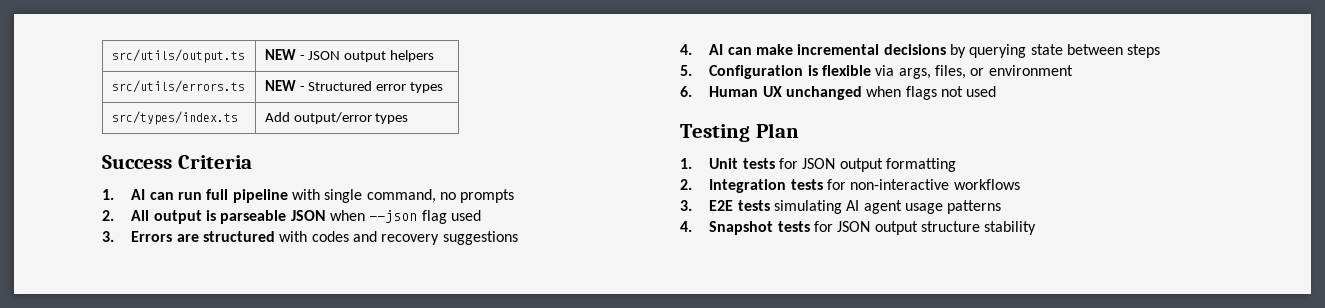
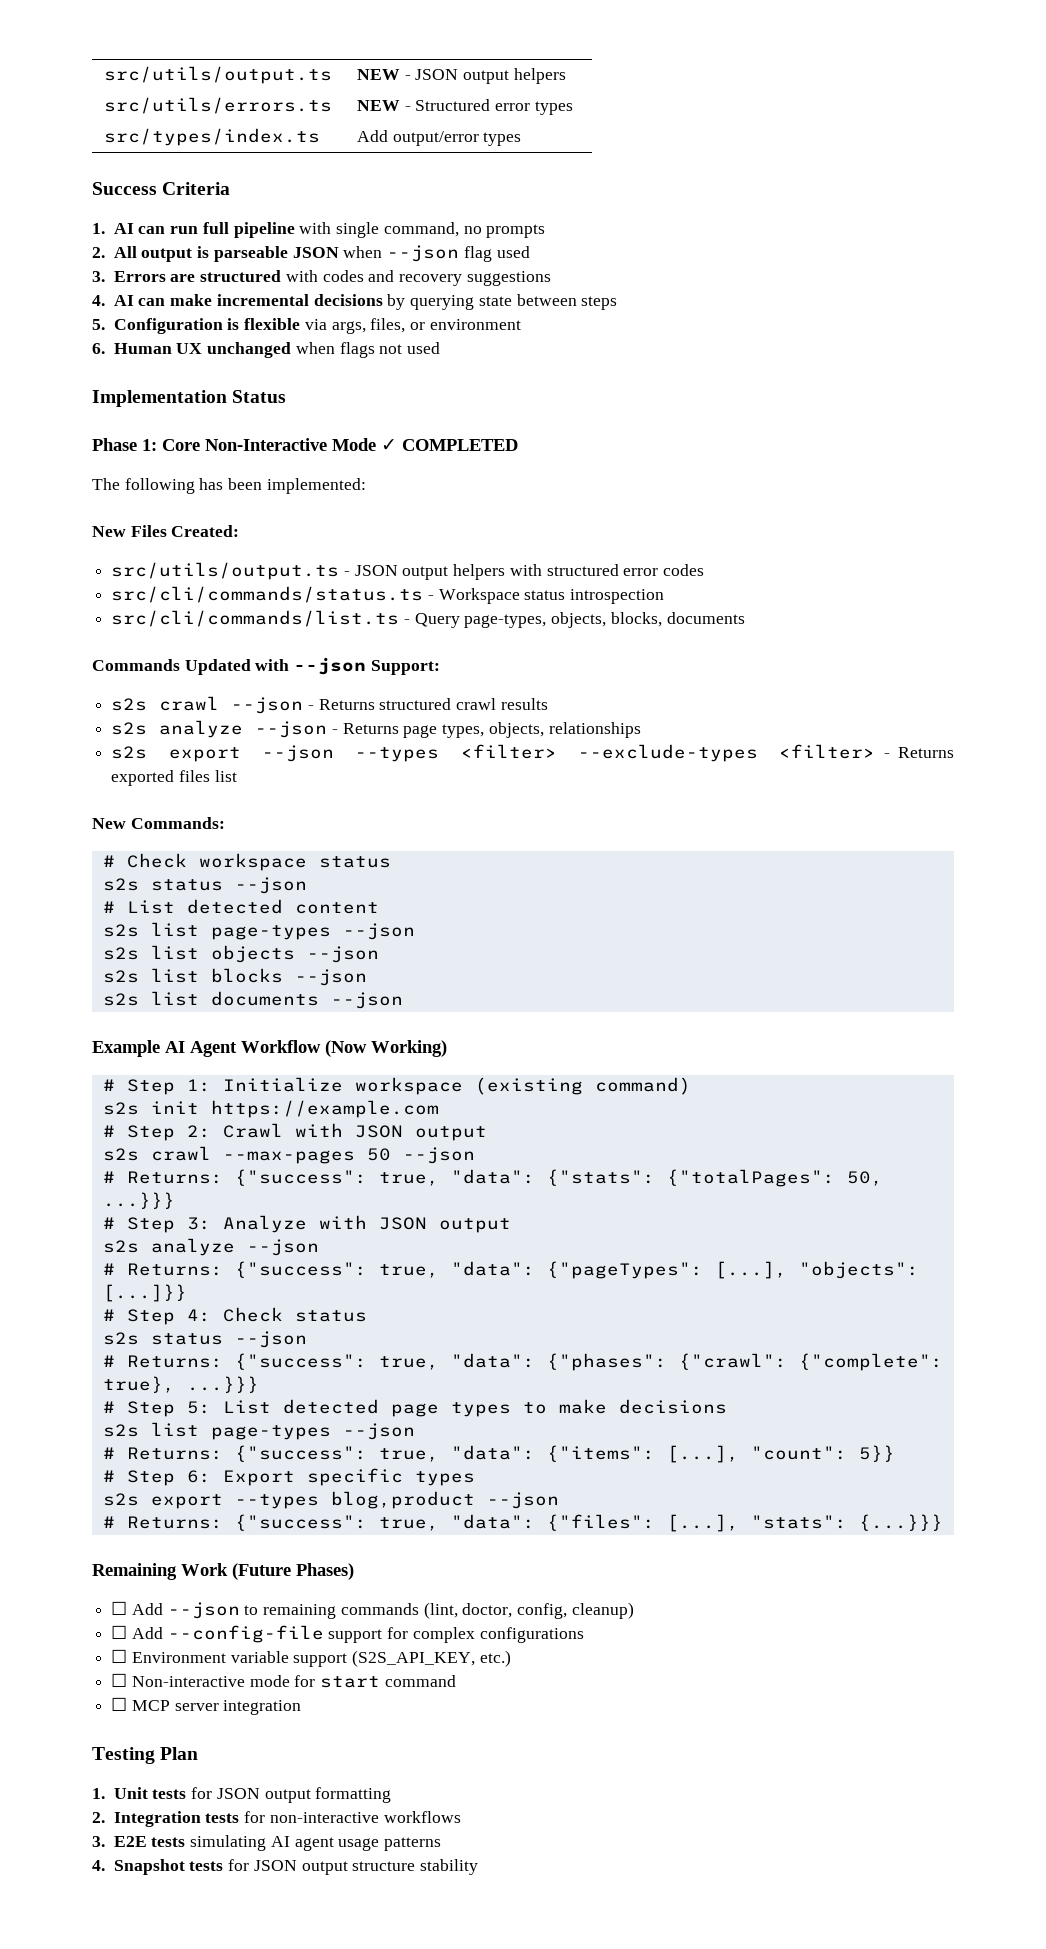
(997, 91) none -> [92,390,287,407] [92,438,518,451] [92,478,366,494] [92,525,240,537] [111,562,705,580] [111,586,665,604] [111,610,745,628] [92,657,440,675] [111,696,548,714] [111,720,641,738] [111,744,954,762] [111,770,237,786] [92,817,225,829] [102,853,391,871] [102,877,307,894] [102,899,379,914] [102,922,415,940] [102,945,379,963] [102,968,367,986] [102,991,403,1009] [92,1040,447,1057] [102,1077,691,1095] [102,1100,439,1118] [102,1123,487,1141] [102,1146,475,1164] [102,1169,883,1187] [102,1192,175,1209] [102,1215,511,1233] [102,1238,319,1256] [102,1261,919,1279] [102,1284,187,1302] [102,1307,367,1325] [102,1331,307,1348] [102,1353,943,1371] [102,1376,259,1393] [102,1399,727,1417] [102,1422,415,1440] [102,1445,895,1463] [102,1468,475,1486] [102,1491,559,1509] [102,1514,943,1532] [92,1563,354,1580] [111,1601,634,1619] [111,1625,584,1643] [111,1649,511,1667] [111,1673,456,1688] [111,1697,302,1715] // Implementation Status // Phase 1: Core Non-Interactive Mode ✓ COMPLETED // The following has been implemented: // New Files Created: // src/utils/output.ts - JSON output helpers with structured error codes // src/cli/commands/status.ts - Workspace status introspection // src/cli/commands/list.ts - Query page-types, objects, blocks, documents // Commands Updated with --json Support: // s2s crawl --json - Returns structured crawl results // s2s analyze --json - Returns page types, objects, relationships // s2s export --json --types <filter> --exclude-types <filter> - Returns exported files list // New Commands: // # Check workspace status // s2s status --json // # List detected content // s2s list page-types --json // s2s list objects --json // s2s list blocks --json // s2s list documents --json // Example AI Agent Workflow (Now Working) // # Step 1: Initialize workspace (existing command) // s2s init https://example.com // # Step 2: Crawl with JSON output // s2s crawl --max-pages 50 --json // # Returns: {"success": true, "data": {"stats": {"totalPages": 50, ...}}} // # Step 3: Analyze with JSON output // s2s analyze --json // # Returns: {"success": true, "data": {"pageTypes": [...], "objects": [...]}} // # Step 4: Check status // s2s status --json // # Returns: {"success": true, "data": {"phases": {"crawl": {"complete": true}, ...}}} // # Step 5: List detected page types to make decisions // s2s list page-types --json // # Returns: {"success": true, "data": {"items": [...], "count": 5}} // # Step 6: Export specific types // s2s export --types blog,product --json // # Returns: {"success": true, "data": {"files": [...], "stats": {...}}} // Remaining Work (Future Phases) // ☐ Add --json to remaining commands (lint, doctor, config, cleanup) // ☐ Add --config-file support for complex configurations // ☐ Environment variable support (S2S_API_KEY, etc.) // ☐ Non-interactive mode for start command // ☐ MCP server integration

